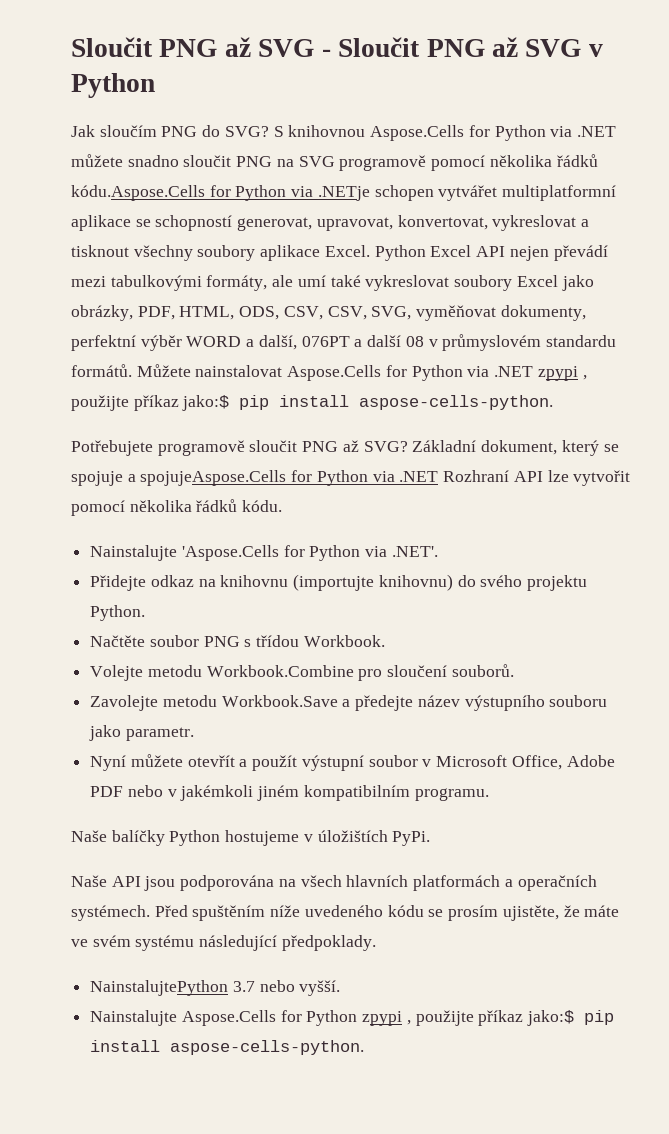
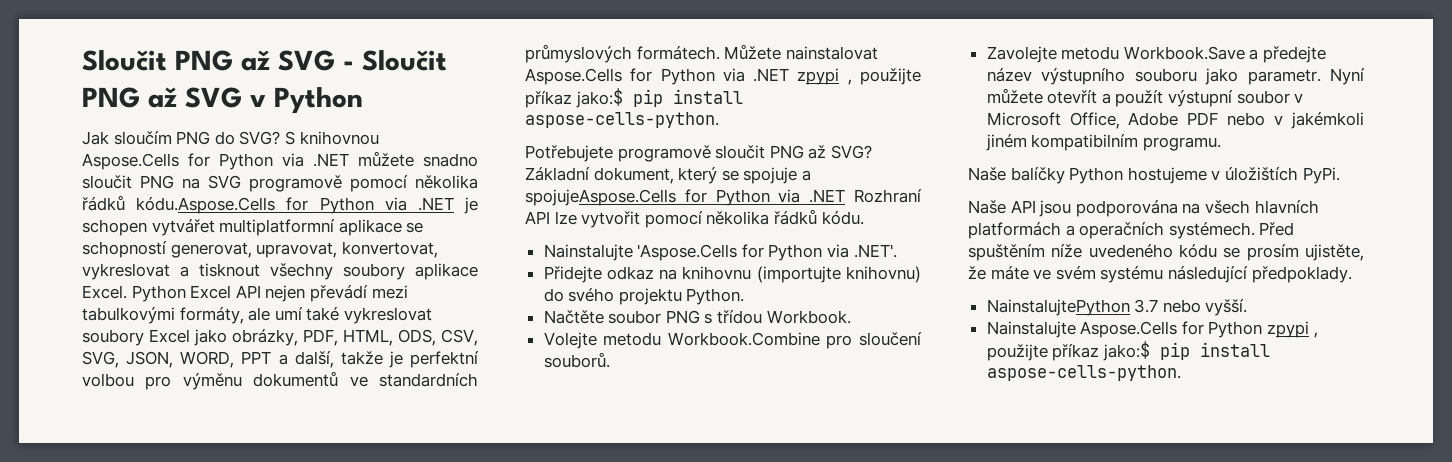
[317,186,370,201] .NETje -> [417,197,479,214] .NET je
[327,305,586,321] [71,334,616,351] [71,364,132,377] CSV, SVG, vyměňovat dokumenty, perfektní výběr WORD a další, 076PT a další 08 v průmyslovém standardu formátů. -> [82,351,479,368] [82,371,478,390] [525,44,720,63] SVG, JSON, WORD, PPT a další, takže je perfektní volbou pro výměnu dokumentů ve standardních průmyslových formátech.
(194, 734) // -> (1321, 77) none

